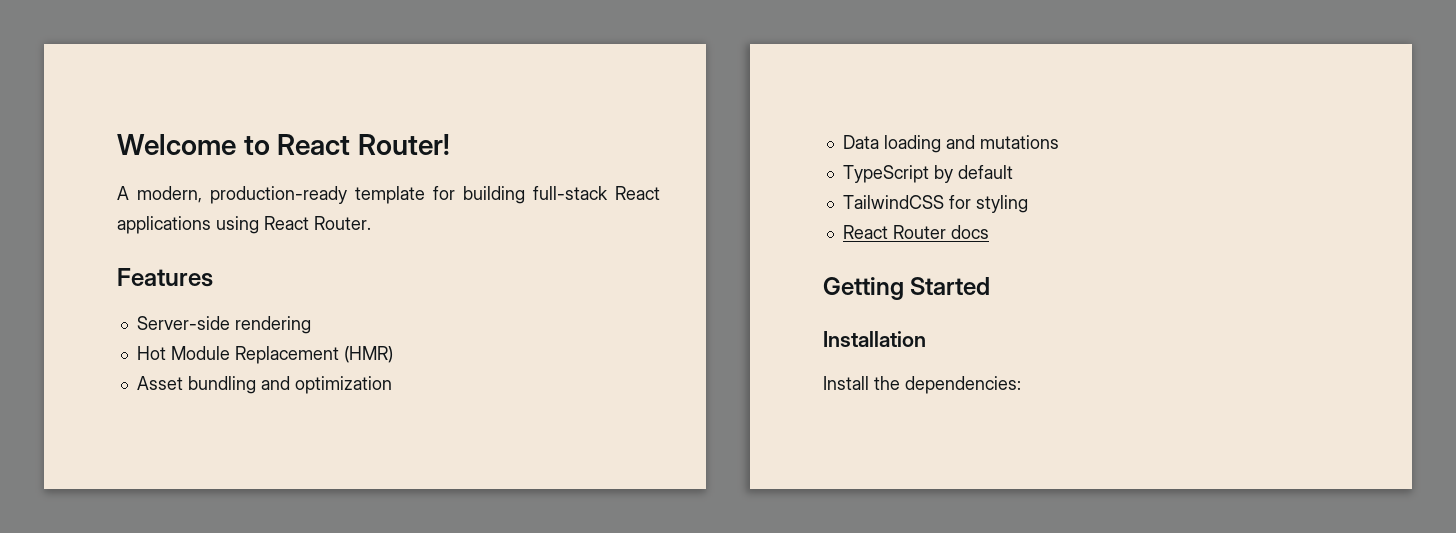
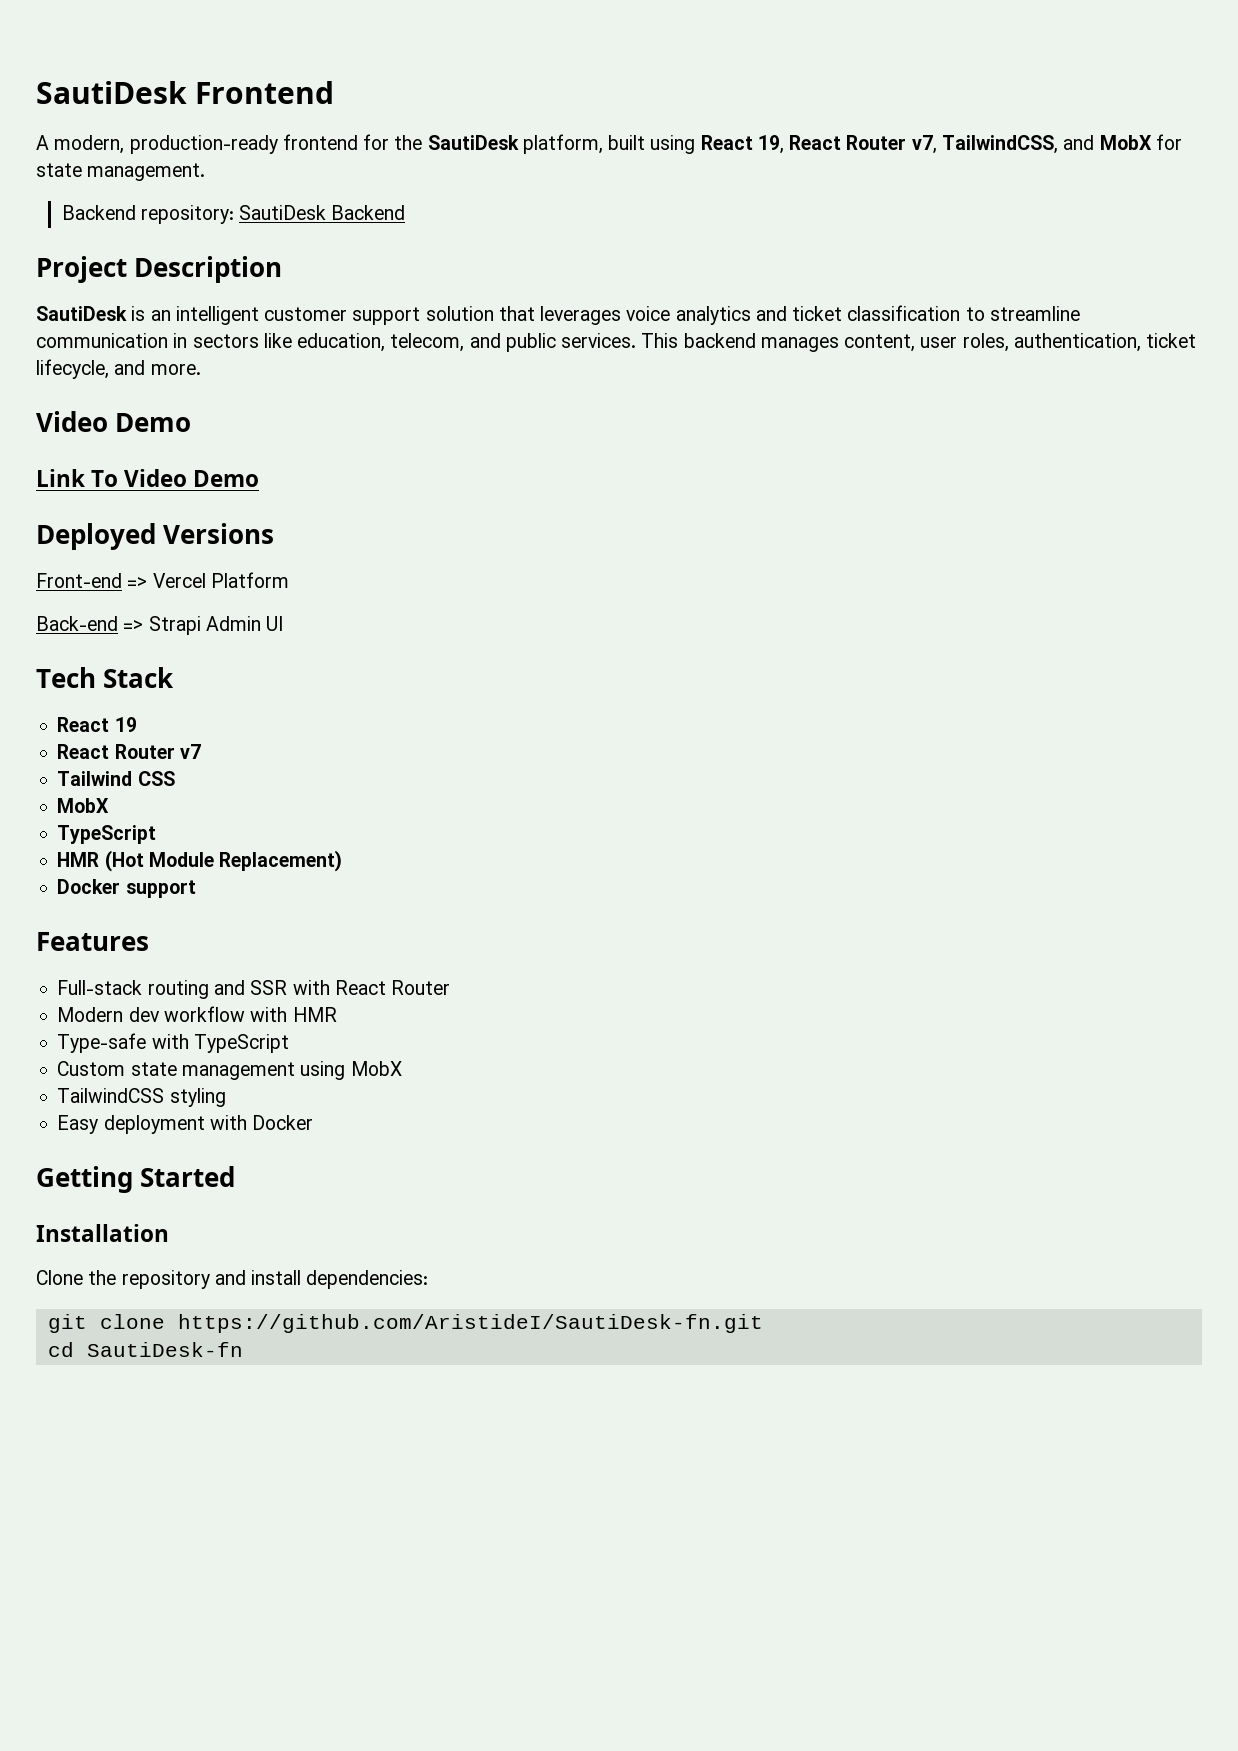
[117,134,450,155] Welcome to React Router! -> [36,81,335,104] SautiDesk Frontend
[355,186,660,204] [117,216,371,234] [117,268,213,287] [136,316,311,334] [136,346,393,364] [136,376,392,394] [842,135,1059,153] [842,165,1013,183] template for building full-stack React applications using React Router. // Features // Server-side rendering // Hot Module Replacement (HMR) // Asset bundling and optimization // Data loading and mutations // TypeScript by default -> [282,134,1182,154] [36,163,206,181] [61,205,406,224] [36,256,283,283] [36,305,1080,325] [36,333,1197,352] [36,359,201,379] [36,411,192,432] [36,469,260,487] [36,523,275,550] [36,572,289,588] [36,616,284,635] [36,667,175,688] [57,717,137,732] [57,744,201,759] [57,771,175,786] [57,798,110,813] [57,825,157,844] [57,850,343,872] [57,879,196,898] [36,932,149,951] [57,980,451,999] [57,1006,337,1022] [57,1033,289,1053] [57,1061,402,1080] frontend for the SautiDesk platform, built using React 19, React Router v7, TailwindCSS, and MobX for state management. // Backend repository: SautiDesk Backend // Project Description // SautiDesk is an intelligent customer support solution that leverages voice analytics and ticket classification to streamline communication in sectors like education, telecom, and public services. This backend manages content, user roles, authentication, ticket lifecycle, and more. // Video Demo // Link To Video Demo // Deployed Versions // Front-end => Vercel Platform // Back-end => Strapi Admin UI // Tech Stack // React 19 // React Router v7 // Tailwind CSS // MobX // TypeScript // HMR (Hot Module Replacement) // Docker support // Features // Full-stack routing and SSR with React Router // Modern dev workflow with HMR // Type-safe with TypeScript // Custom state management using MobX
[948,195,971,209] for -> (165, 1095) none
[842,225,989,239] React Router docs -> [57,1115,314,1134] Easy deployment with Docker
[823,376,1021,394] Install the dependencies: -> [36,1270,429,1289] [47,1314,763,1333] [47,1342,243,1357] Clone the repository and install dependencies: // git clone https://github.com/AristideI/SautiDesk-fn.git // cd SautiDesk-fn

